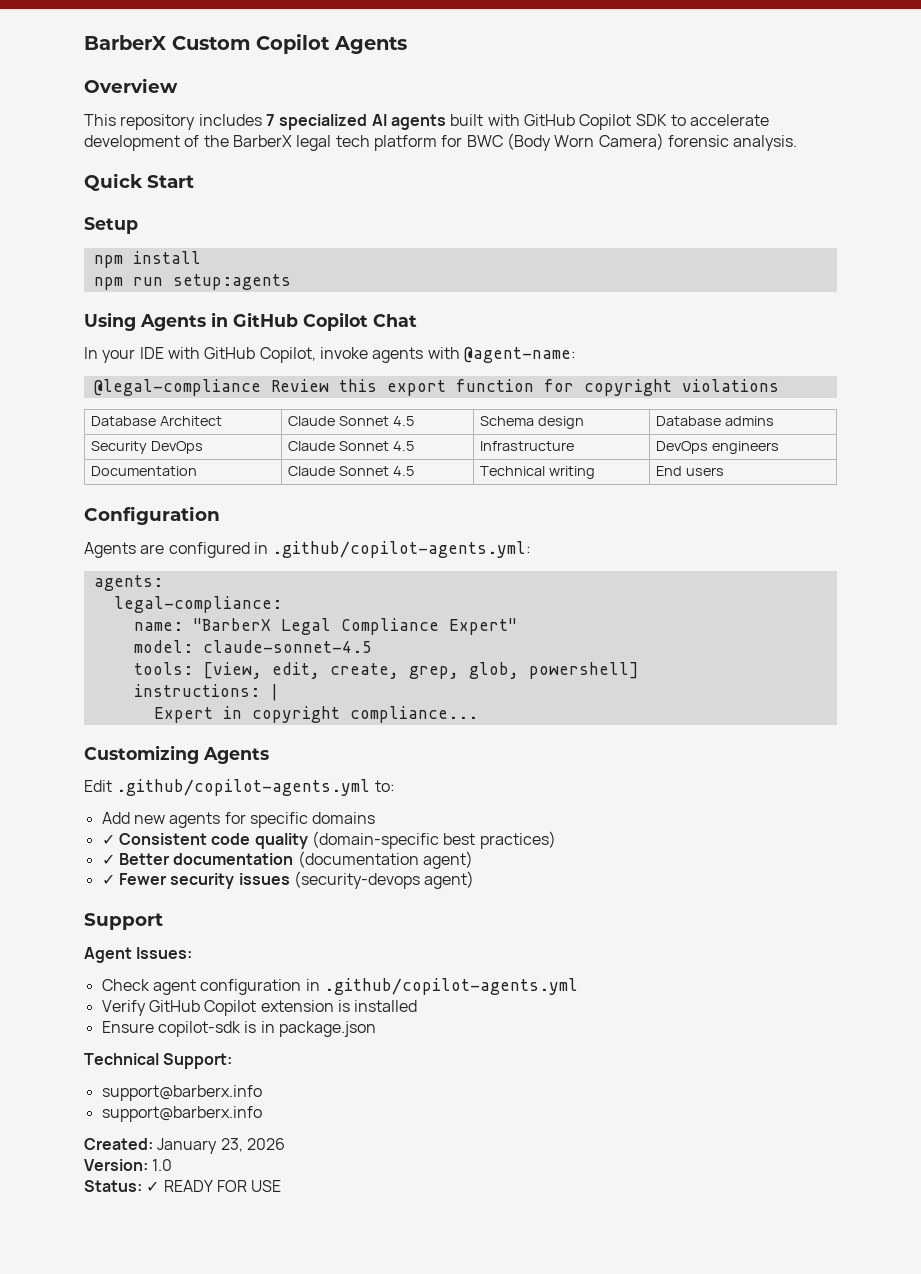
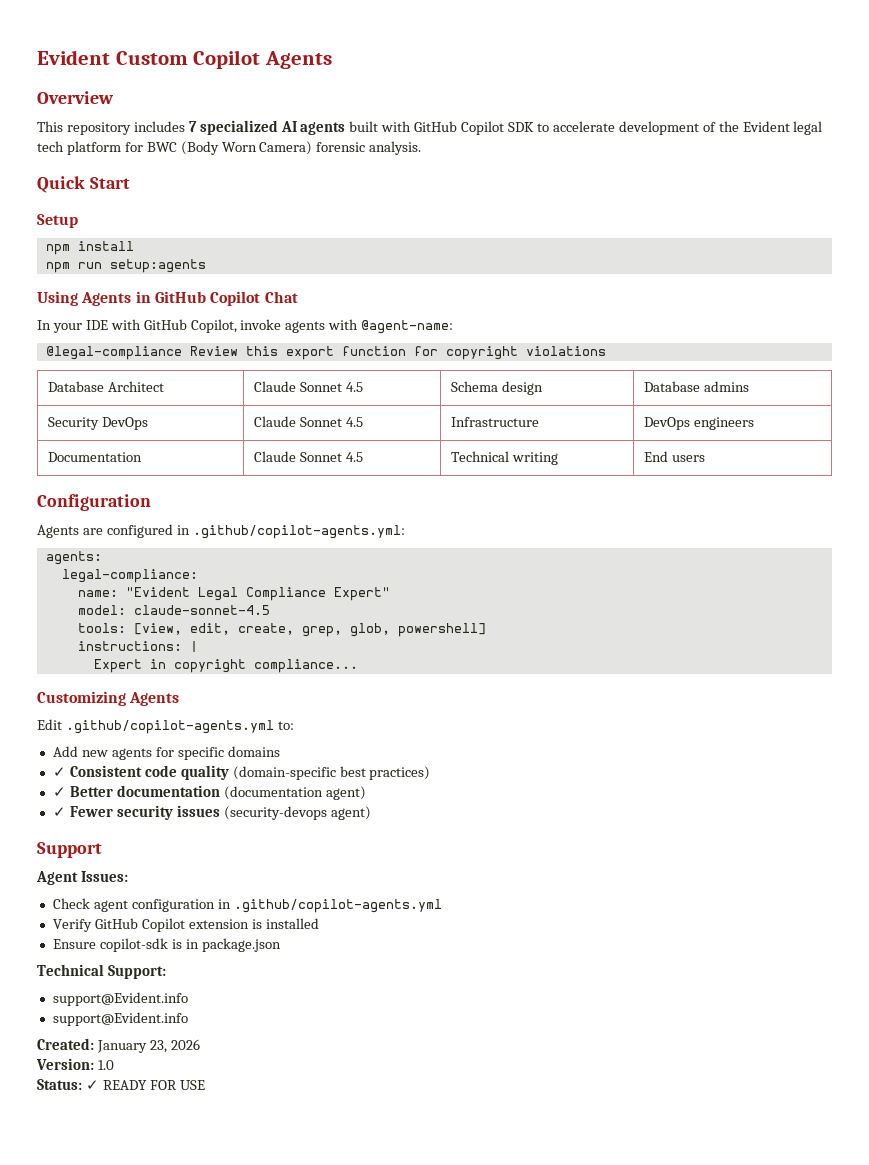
[84,35,166,50] BarberX -> [37,50,110,65] Evident
[232,135,292,147] BarberX -> [742,121,790,132] Evident
[192,618,271,631] "BarberX -> [125,587,190,597] "Evident
[101,1085,262,1101] [101,1106,262,1122] support@barberx.info // support@barberx.info -> [52,992,188,1006] [52,1012,188,1026] support@Evident.info // support@Evident.info

